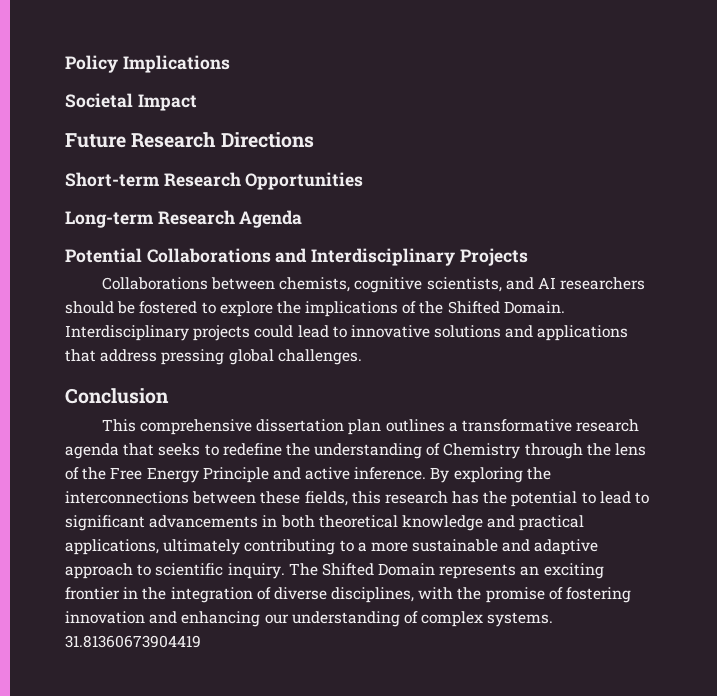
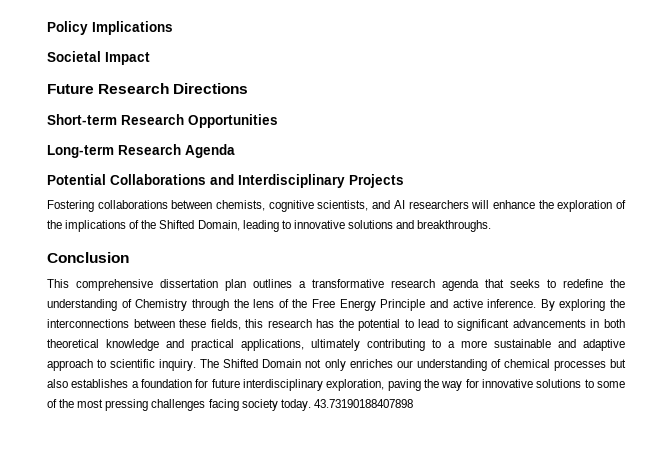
[101,277,208,290] Collaborations -> [47,200,168,212] Fostering collaborations
[65,301,273,317] should be fostered to explore -> [471,200,626,212] will enhance the exploration of
[503,301,565,314] [65,325,629,341] [65,349,362,365] Domain. Interdisciplinary projects could lead to innovative solutions and applications that address pressing global challenges. -> [197,220,492,232] Domain, leading to innovative solutions and breakthroughs.
[439,563,604,579] [65,587,632,603] [65,611,554,627] [65,635,201,648] represents an exciting frontier in the integration of diverse disciplines, with the promise of fostering innovation and enhancing our understanding of complex systems. 31.81360673904419 -> [305,359,626,371] [47,379,625,391] [47,399,413,411] not only enriches our understanding of chemical processes but also establishes a foundation for future interdisciplinary exploration, paving the way for innovative solutions to some of the most pressing challenges facing society today. 43.73190188407898

